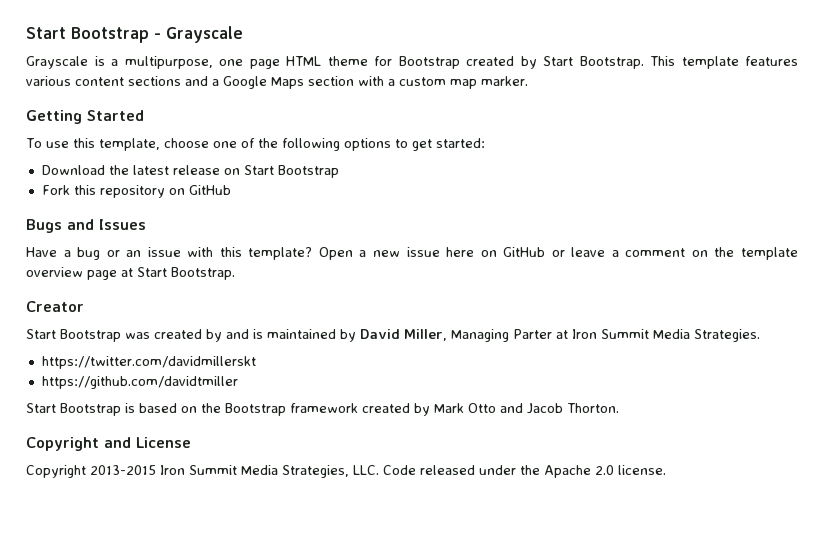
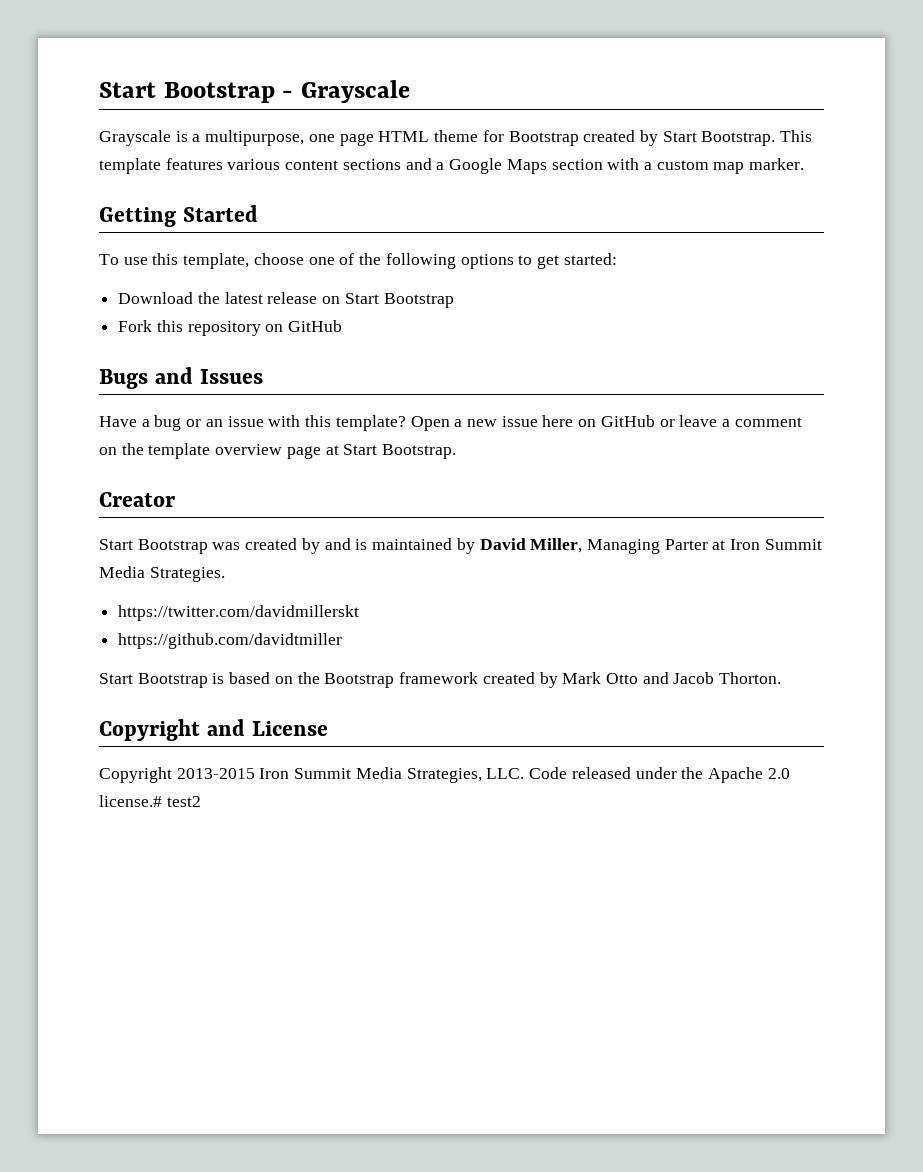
[618,465,666,475] license. -> [99,795,201,807] license.# test2

